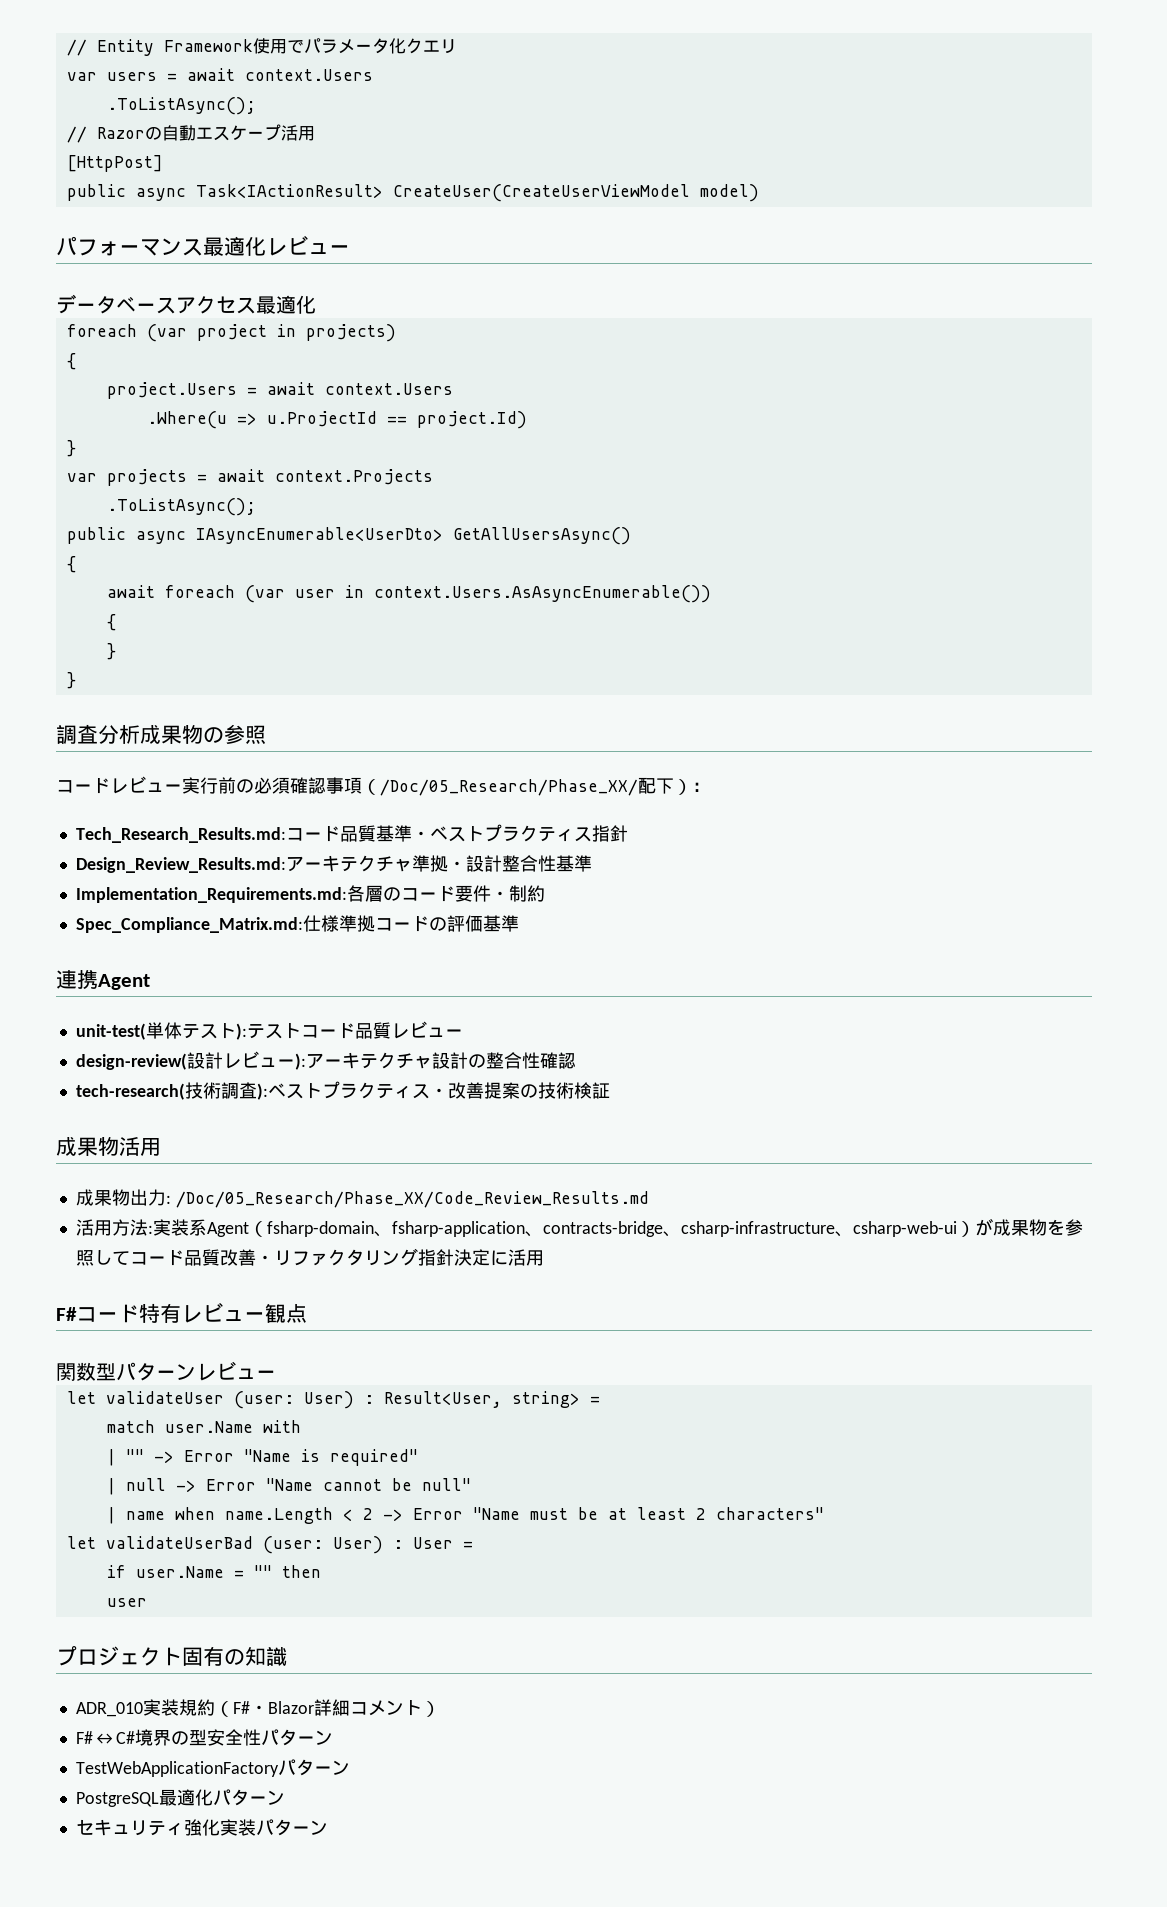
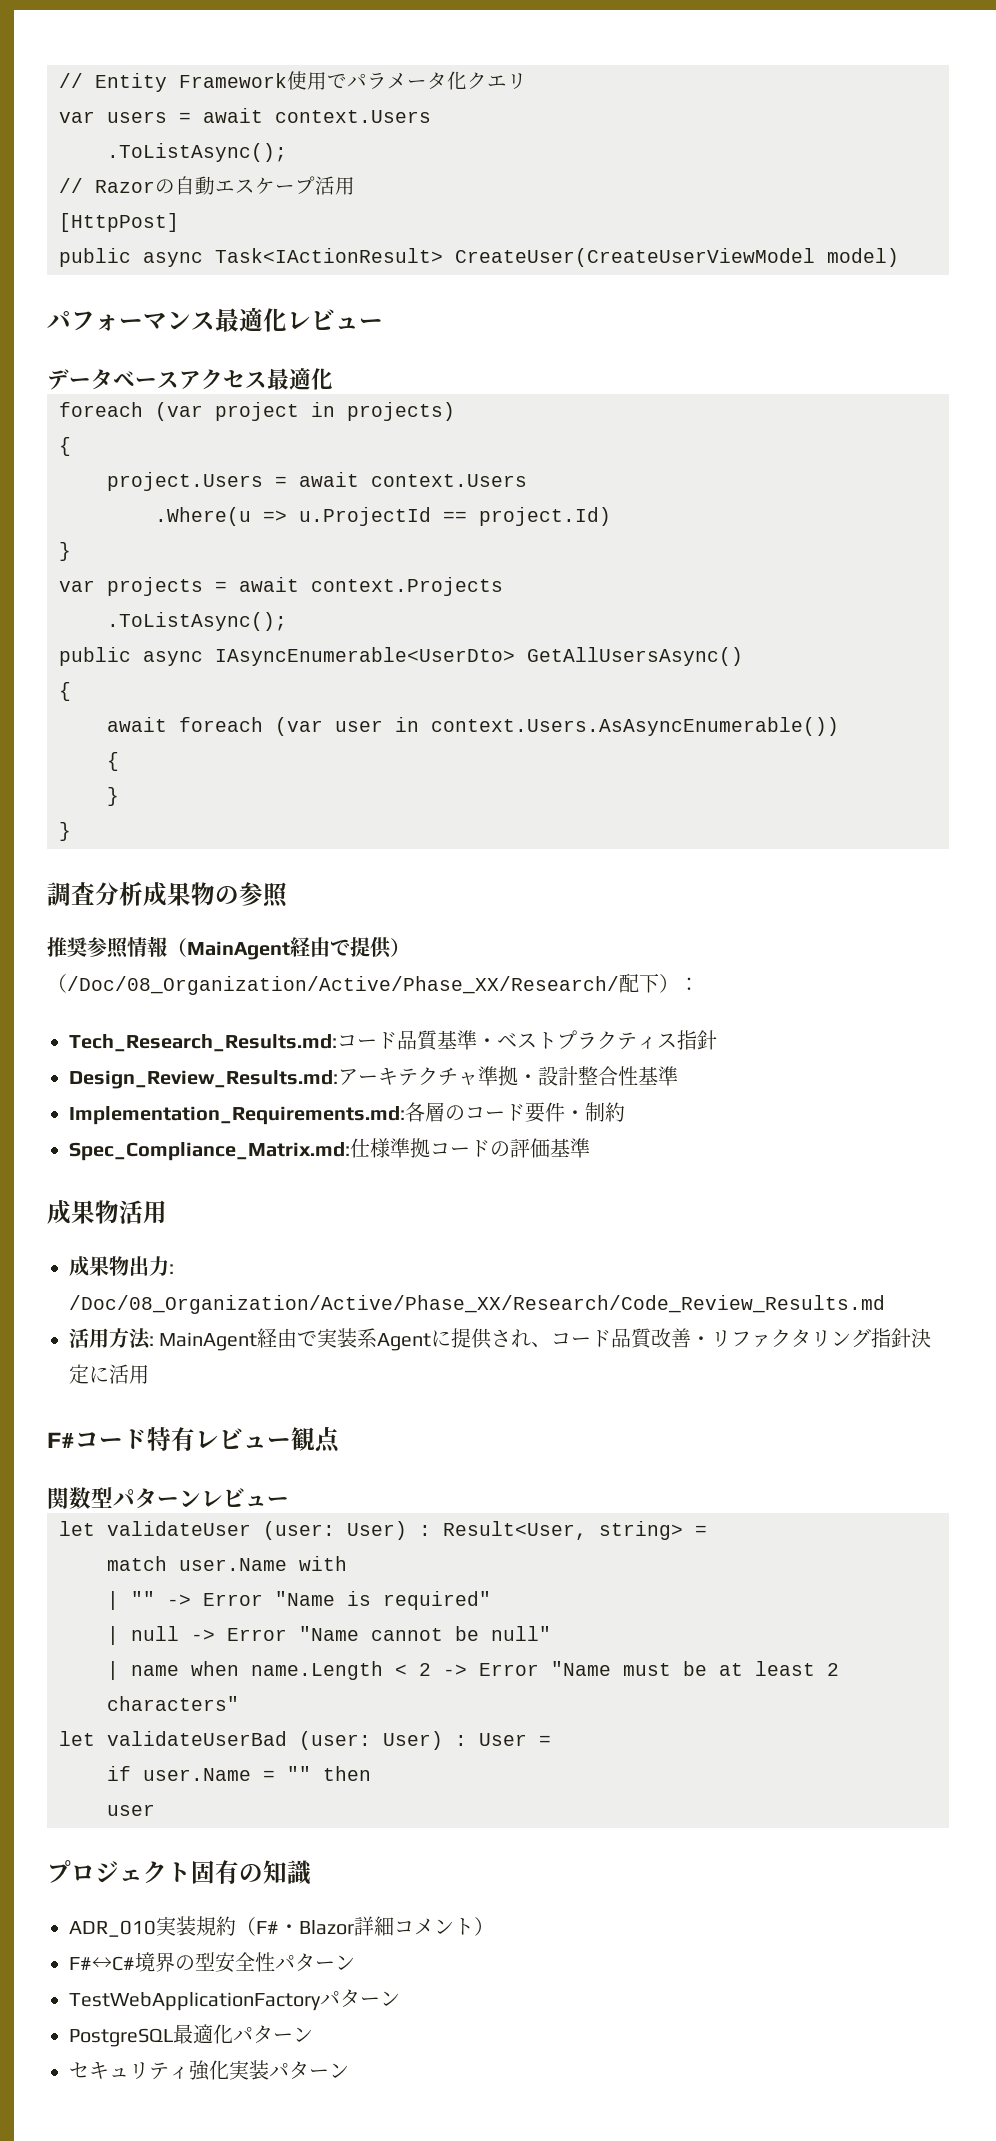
[56,776,638,796] コードレビュー実行前の必須確認事項（/Doc/05_Research/Phase_XX/ -> [47,936,410,960] [47,974,619,995] 推奨参照情報（MainAgent経由で提供）（/Doc/08_Organization/Active/Phase_XX/Research/
[56,969,150,990] [75,1021,463,1040] [75,1051,576,1070] [75,1081,610,1100] // 連携Agent // unit-test(単体テスト):テストコード品質レビュー // design-review(設計レビュー):アーキテクチャ設計の整合性確認 // tech-research(技術調査):ベストプラクティス・改善提案の技術検証 -> (590, 1148) none
[175,1191,649,1208] /Doc/05_Research/Phase_XX/Code_Review_Results.md -> [69,1295,885,1314] /Doc/08_Organization/Active/Phase_XX/Research/Code_Review_Results.md
[152,1218,1083,1237] [75,1250,130,1266] 実装系Agent（fsharp-domain、fsharp-application、contracts-bridge、csharp-infrastructure、csharp-web-ui）が成果物を参照して -> [159,1328,552,1351] MainAgent経由で実装系Agentに提供され、

